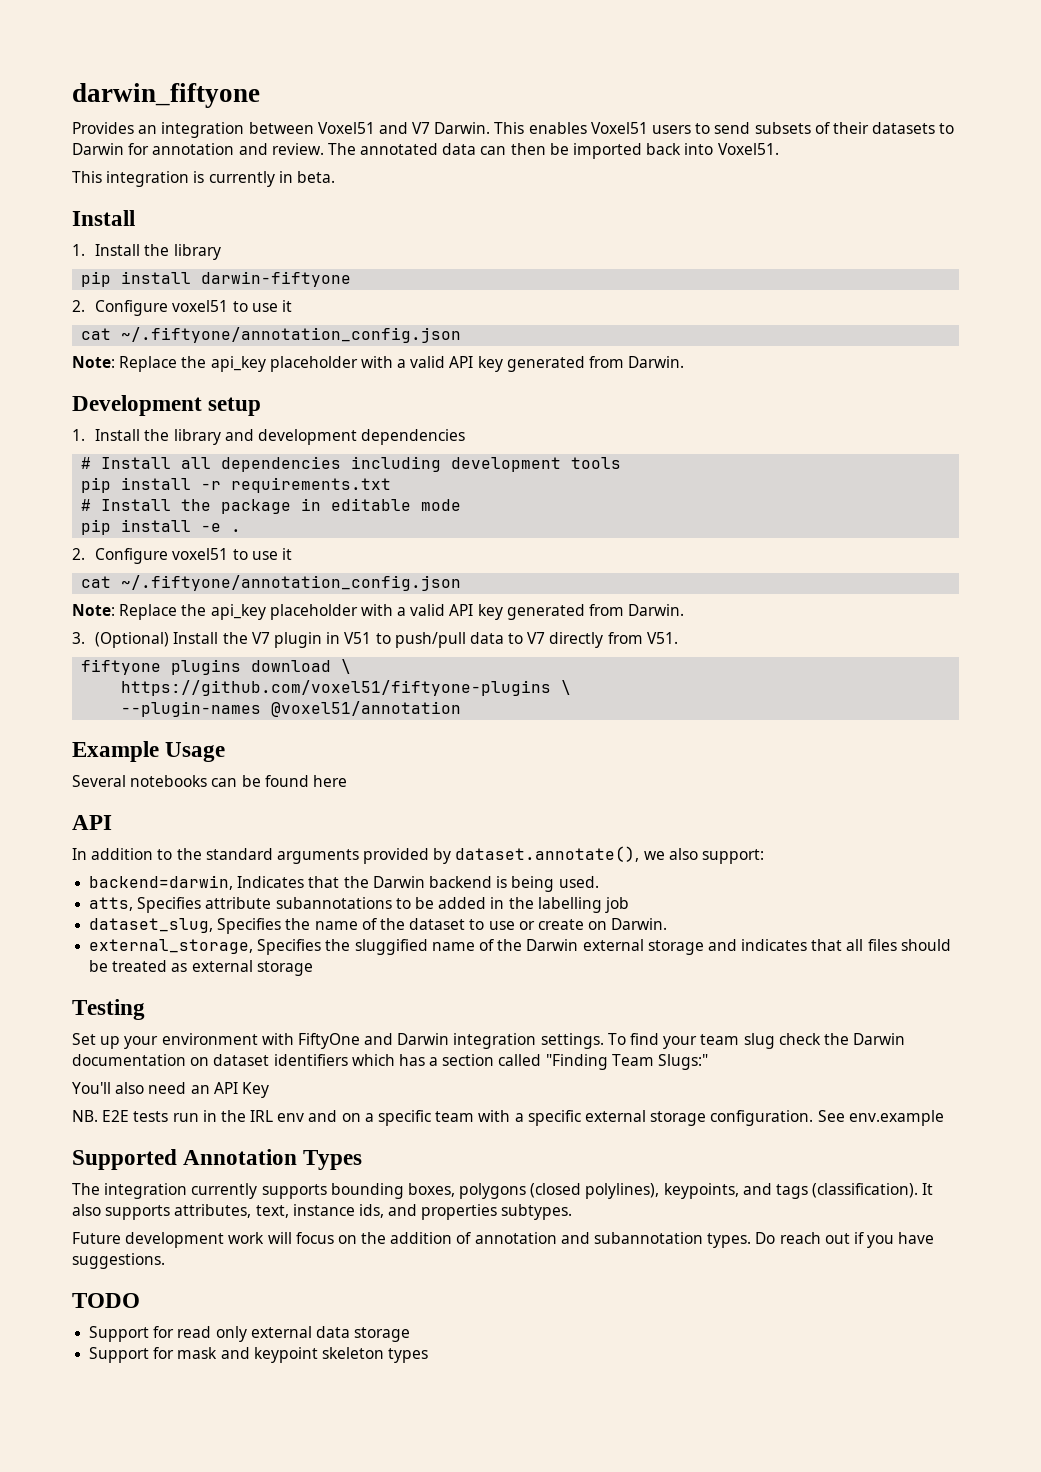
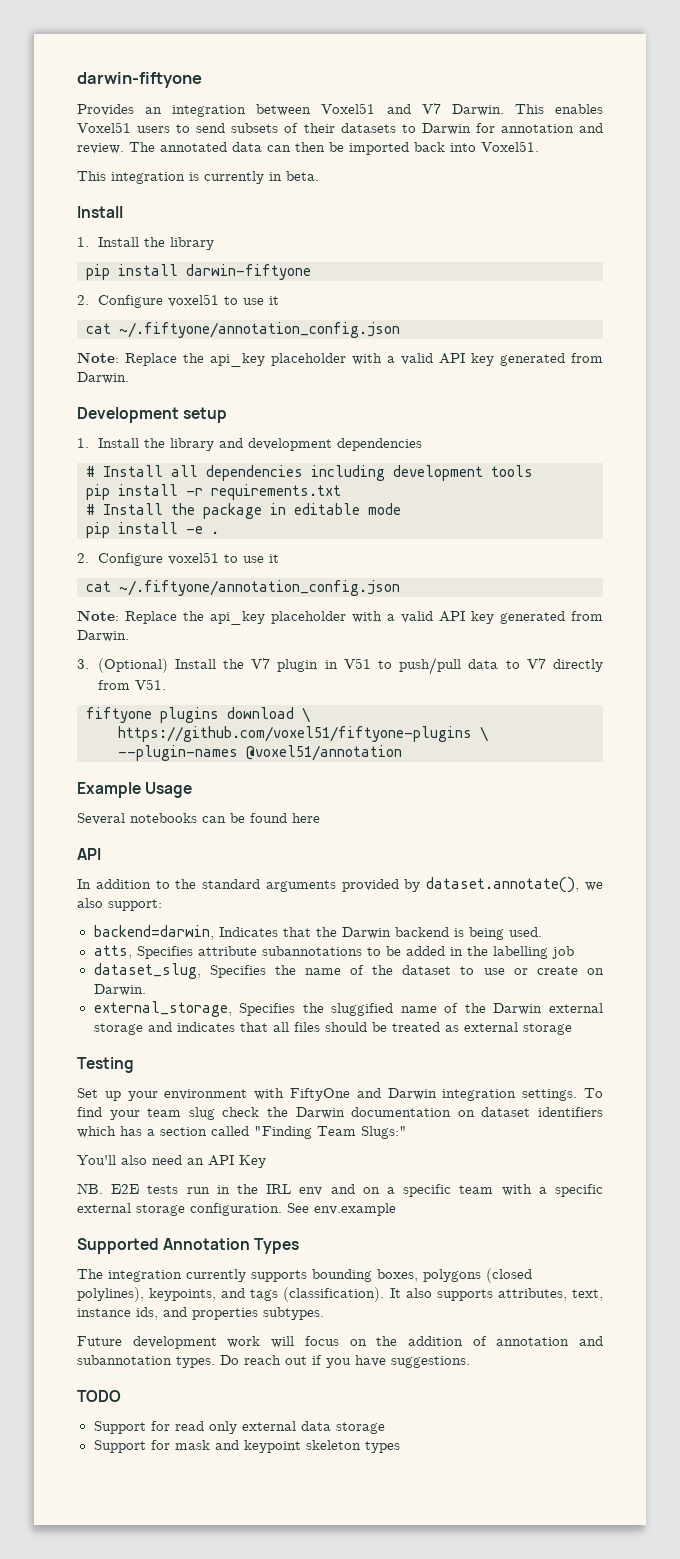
[72,83,260,108] darwin_fiftyone -> [77,72,202,88] darwin-fiftyone

